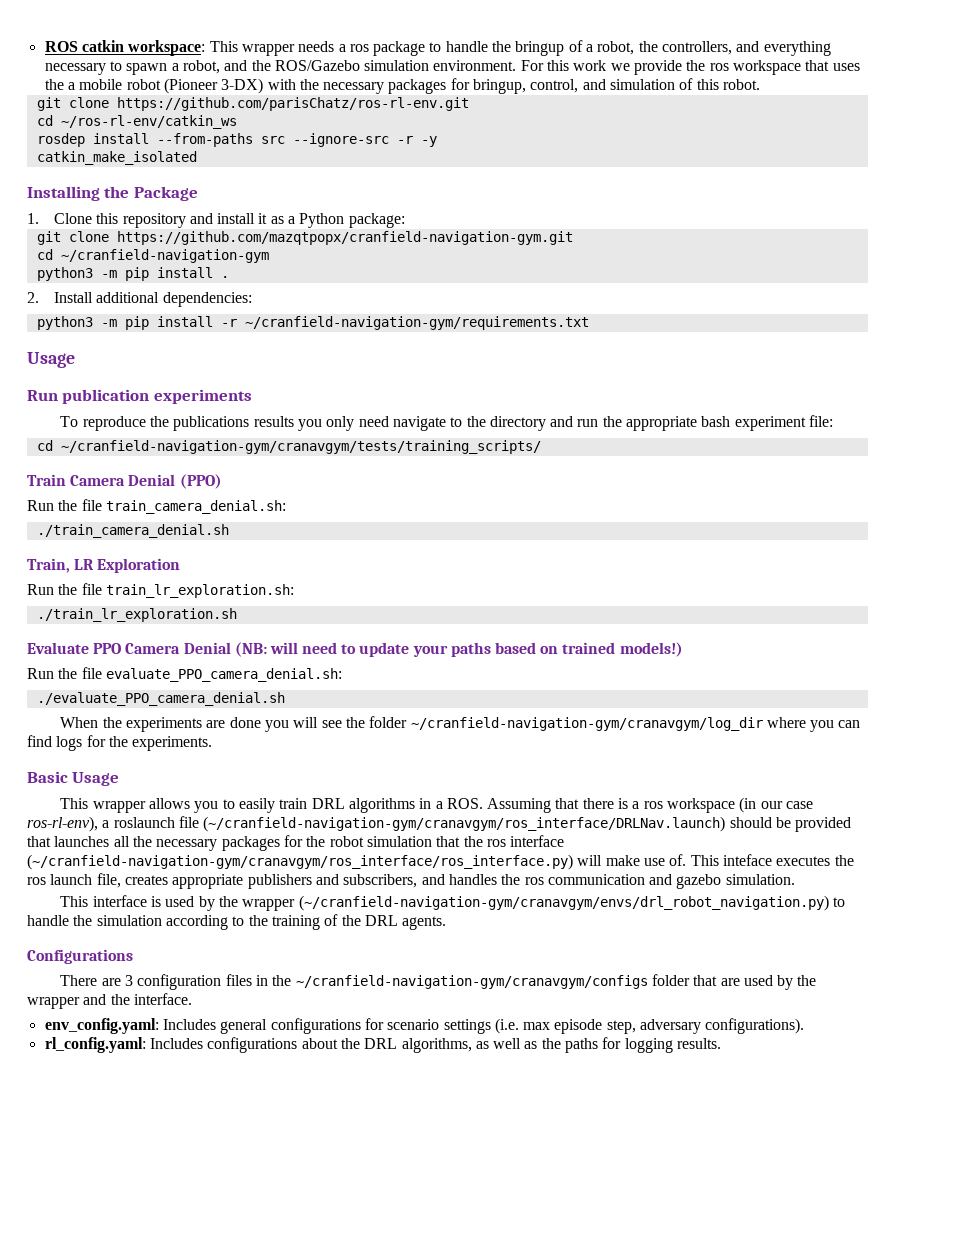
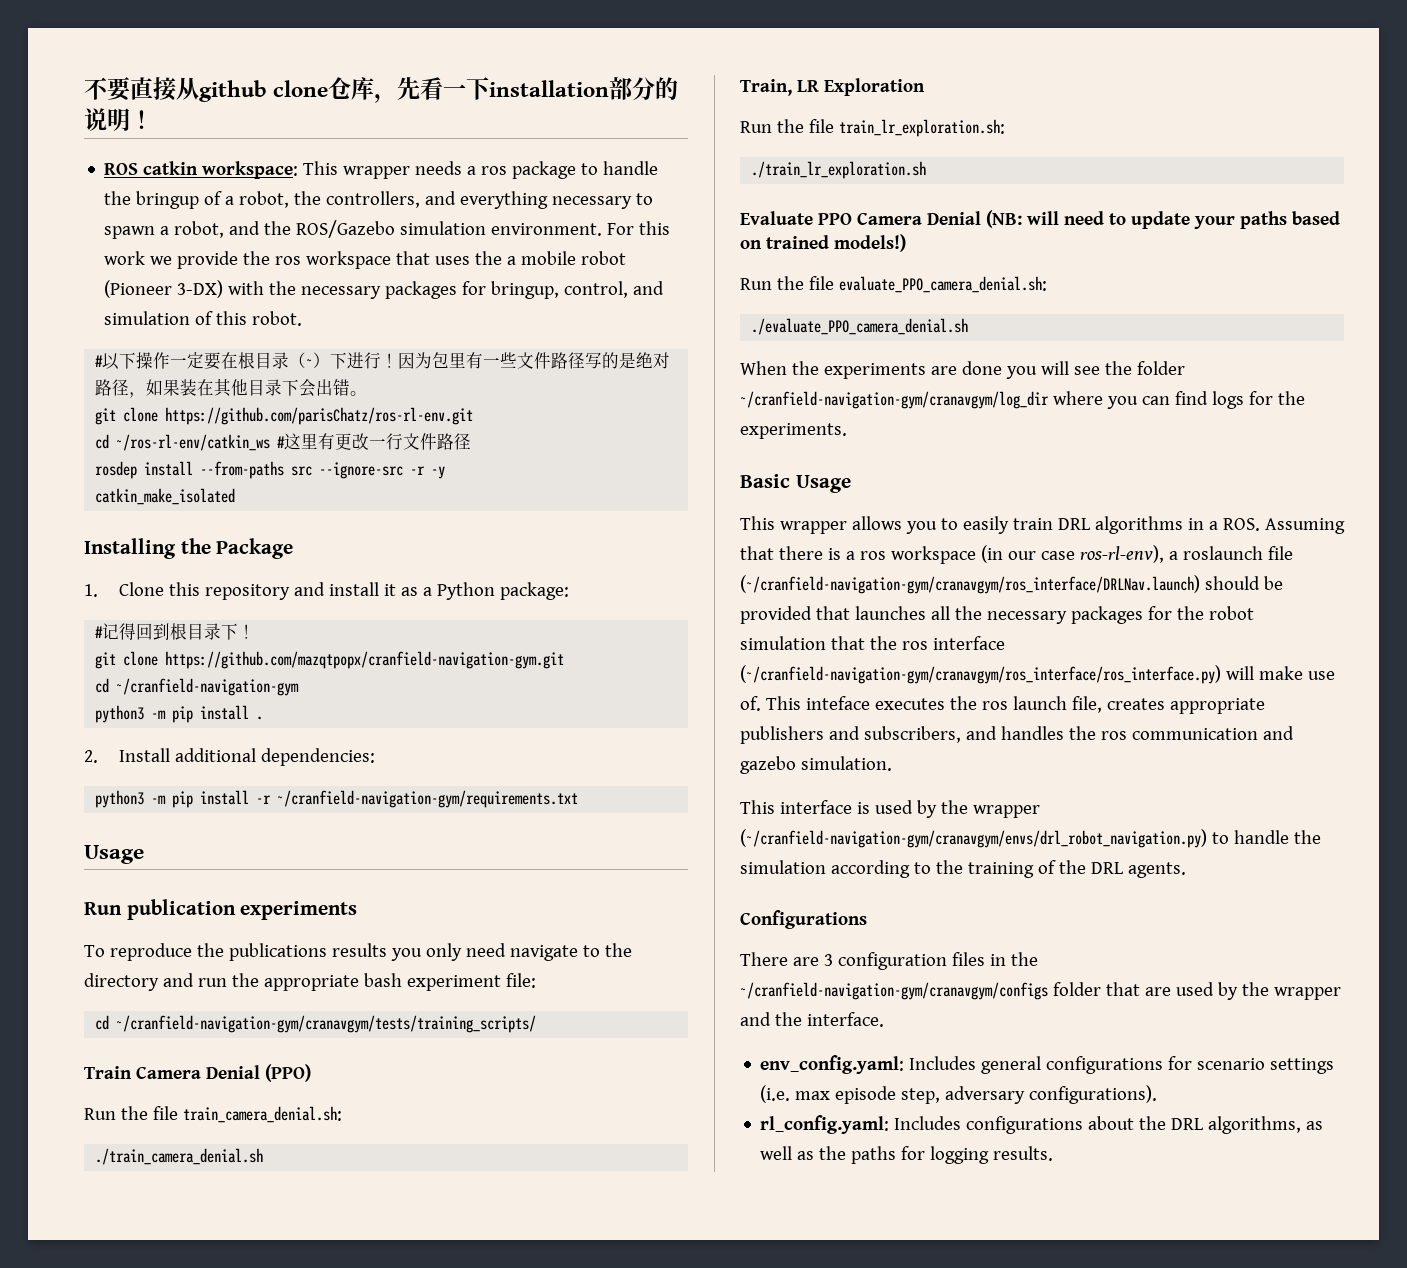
(44, 46) none -> [84,77,679,103] [84,108,153,131] 不要直接从github clone仓库，先看一下installation部分的说明！ //
(761, 84) none -> [95,352,671,370] [95,379,368,398] // #以下操作一定要在根目录（~）下进行！因为包里有一些文件路径写的是绝对路径，如果装在其他目录下会出错。
(237, 122) none -> [277,433,472,450] #这里有更改一行文件路径
(405, 220) none -> [95,623,256,640] // #记得回到根目录下！

